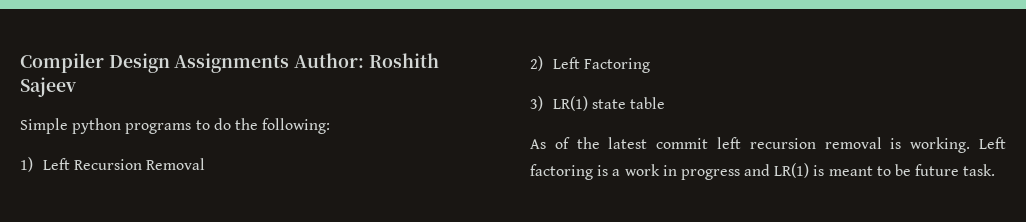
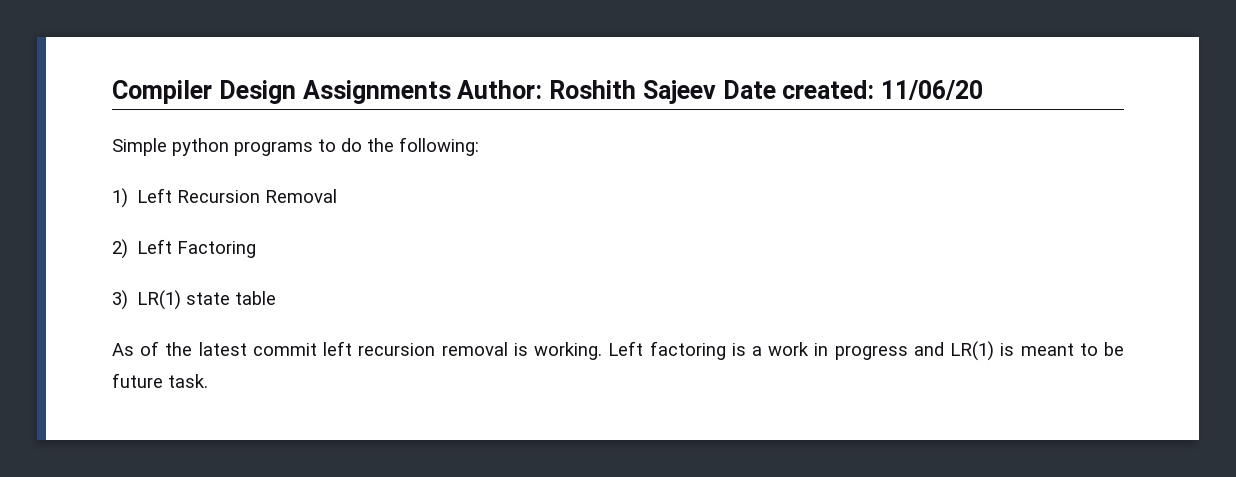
(76, 87) none -> [722,80,983,100] Date created: 11/06/20

